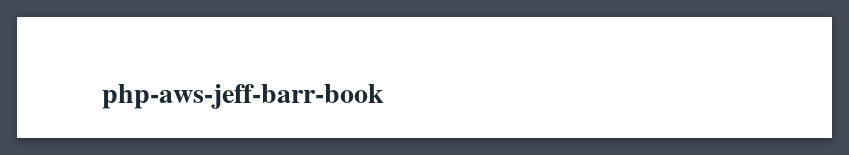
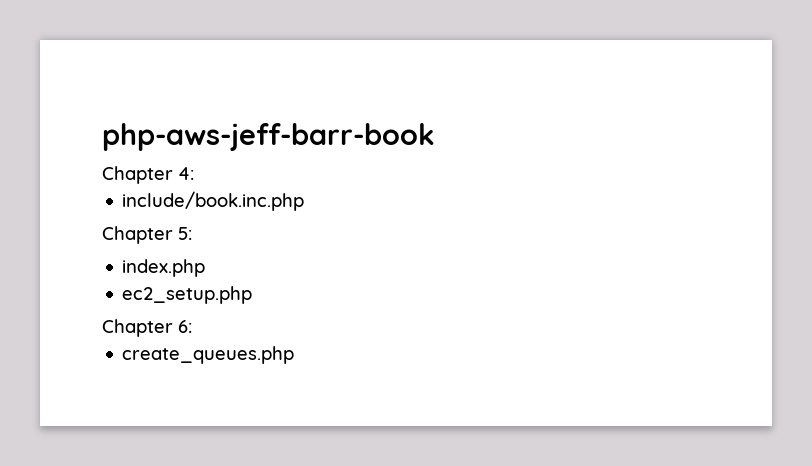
(384, 96) none -> [102,166,194,184] [122,191,305,211] [102,226,192,244] [122,259,206,277] [122,286,253,304] [102,319,192,337] [122,346,295,364] // Chapter 4: // include/book.inc.php // Chapter 5: // index.php // ec2_setup.php // Chapter 6: // create_queues.php

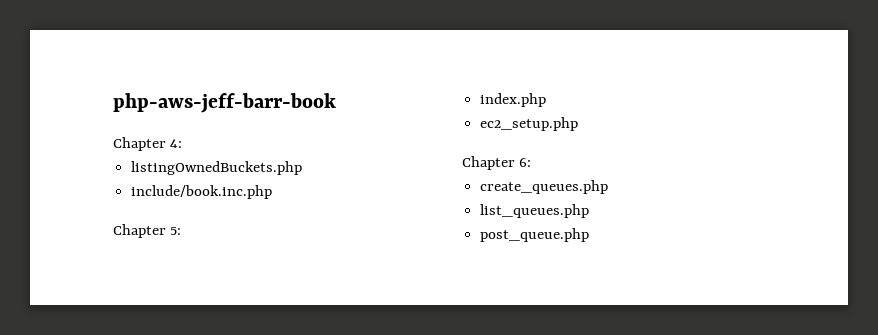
(194, 173) none -> [131,161,303,175] // listingOwnedBuckets.php
(295, 355) none -> [480,204,590,218] [480,228,590,242] // list_queues.php // post_queue.php

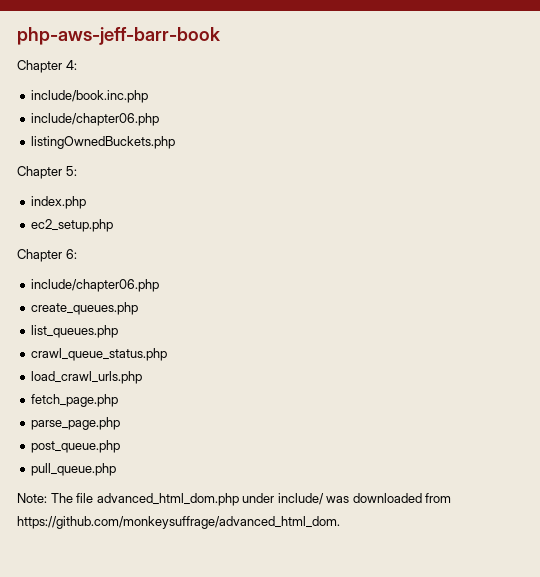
(183, 143) none -> [31,90,149,103] [31,113,160,126] // include/book.inc.php // include/chapter06.php
[131,185,273,199] // include/book.inc.php -> (176, 142) none
(532, 162) none -> [31,279,160,292] // include/chapter06.php
[480,228,590,242] post_queue.php -> [31,348,168,361] [31,371,143,384] [31,394,119,407] [31,417,121,430] [31,440,121,453] [31,463,117,476] [17,493,452,506] [17,516,340,529] crawl_queue_status.php // load_crawl_urls.php // fetch_page.php // parse_page.php // post_queue.php // pull_queue.php // Note: The file advanced_html_dom.php under include/ was downloaded from https://github.com/monkeysuffrage/advanced_html_dom.

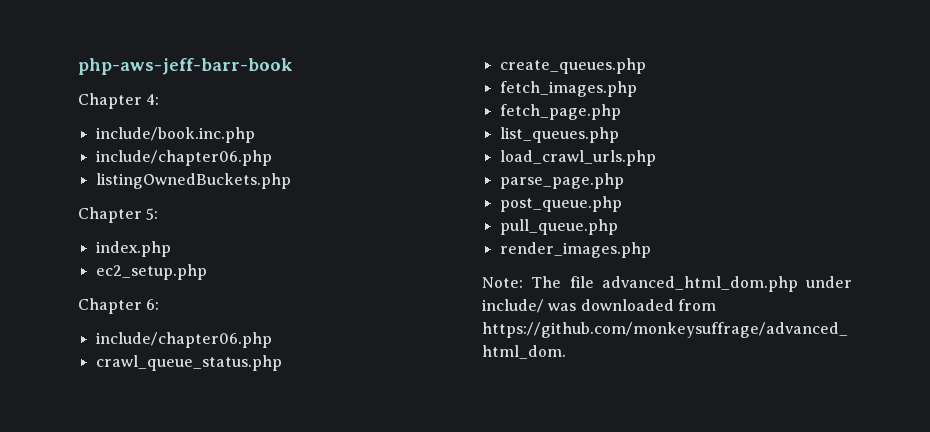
(160, 285) none -> [95,355,282,371] // crawl_queue_status.php
(139, 308) none -> [499,81,637,97] [499,104,621,120] // fetch_images.php // fetch_page.php
[31,348,168,361] // crawl_queue_status.php -> (619, 135) none
[31,394,119,407] // fetch_page.php -> (656, 158) none
(117, 469) none -> [499,242,651,258] // render_images.php

